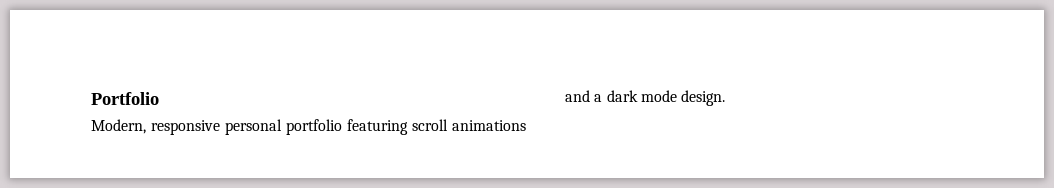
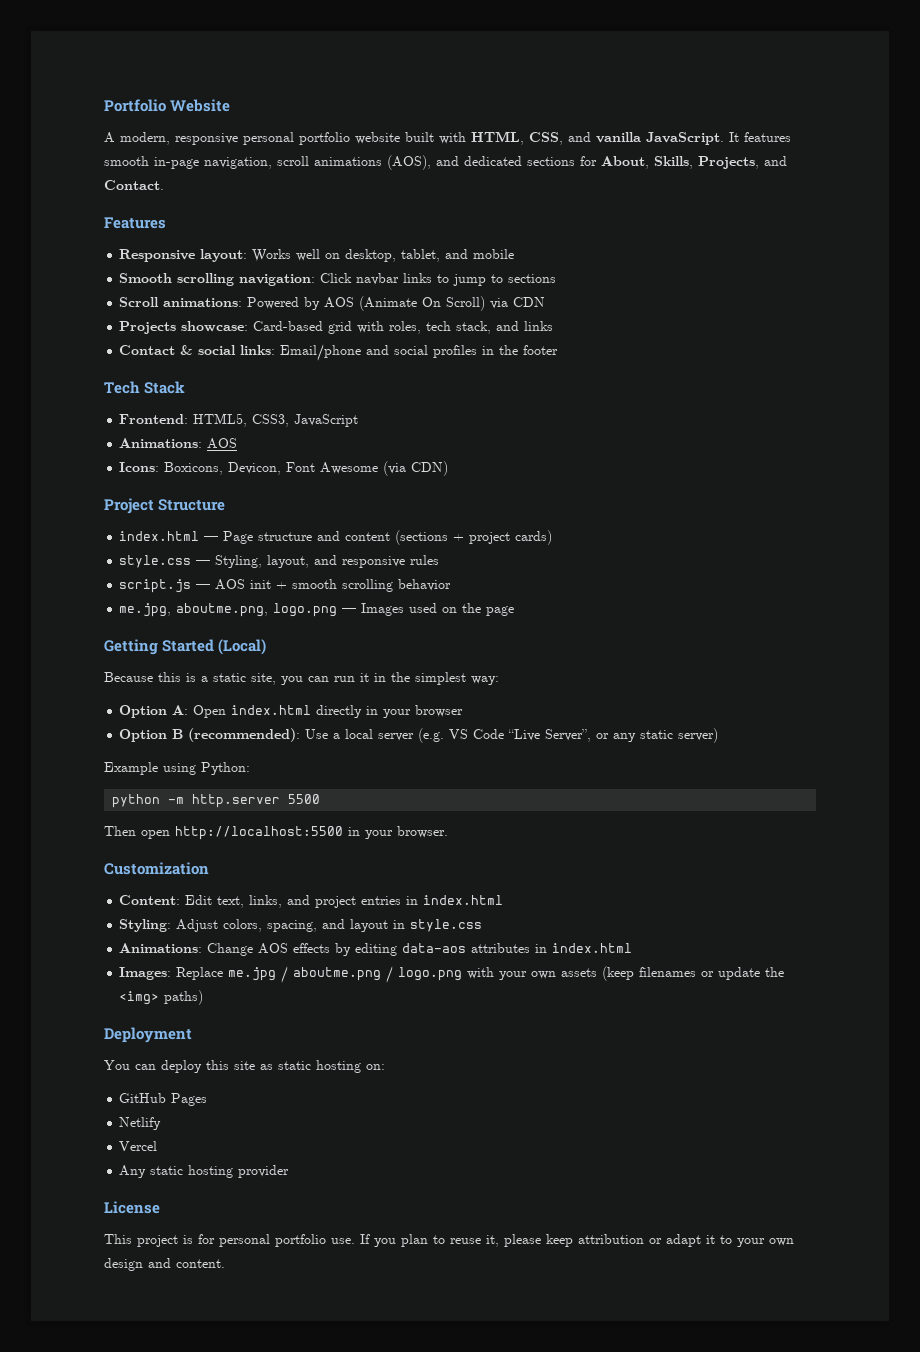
[91,119,526,135] [565,90,726,106] // Modern, responsive personal portfolio featuring scroll animations and a dark mode design. -> [170,99,231,112] [104,131,791,145] [104,155,787,170] [104,180,164,190] [104,217,166,229] [119,249,515,262] [119,273,557,286] [119,296,546,311] [119,321,554,334] [119,344,559,361] [104,381,186,394] [119,413,359,427] [119,438,238,449] [119,461,449,476] [104,498,226,514] [119,530,553,545] [119,555,440,568] [119,579,452,593] [119,603,515,617] [104,639,267,655] [104,672,499,685] [119,705,464,718] [119,728,719,743] [104,762,250,775] [112,794,321,808] [104,826,448,840] [104,862,209,875] [119,895,504,908] [119,919,483,932] [119,943,633,956] [119,966,785,983] [119,990,204,1005] [104,1027,192,1043] [104,1060,385,1073] [119,1093,208,1106] [119,1117,162,1130] [119,1141,158,1151] [119,1165,290,1178] [104,1201,160,1214] [104,1234,794,1247] [104,1258,225,1271] Website // A modern, responsive personal portfolio website built with HTML, CSS, and vanilla JavaScript. It features smooth in-page navigation, scroll animations (AOS), and dedicated sections for About, Skills, Projects, and Contact. // Features // Responsive layout: Works well on desktop, tablet, and mobile // Smooth scrolling navigation: Click navbar links to jump to sections // Scroll animations: Powered by AOS (Animate On Scroll) via CDN // Projects showcase: Card-based grid with roles, tech stack, and links // Contact & social links: Email/phone and social profiles in the footer // Tech Stack // Frontend: HTML5, CSS3, JavaScript // Animations: AOS // Icons: Boxicons, Devicon, Font Awesome (via CDN) // Project Structure // index.html — Page structure and content (sections + project cards) // style.css — Styling, layout, and responsive rules // script.js — AOS init + smooth scrolling behavior // me.jpg, aboutme.png, logo.png — Images used on the page // Getting Started (Local) // Because this is a static site, you can run it in the simplest way: // Option A: Open index.html directly in your browser // Option B (recommended): Use a local server (e.g. VS Code “Live Server”, or any static server) // Example using Python: // python -m http.server 5500 // Then open http://localhost:5500 in your browser. // Customization // Content: Edit text, links, and project entries in index.html // Styling: Adjust colors, spacing, and layout in style.css // Animations: Change AOS effects by editing data-aos attributes in index.html // Images: Replace me.jpg / aboutme.png / logo.png with your own assets (keep filenames or update the <img> paths) // Deployment // You can deploy this site as static hosting on: // GitHub Pages // Netlify // Vercel // Any static hosting provider // License // This project is for personal portfolio use. If you plan to reuse it, please keep attribution or adapt it to your own design and content.

